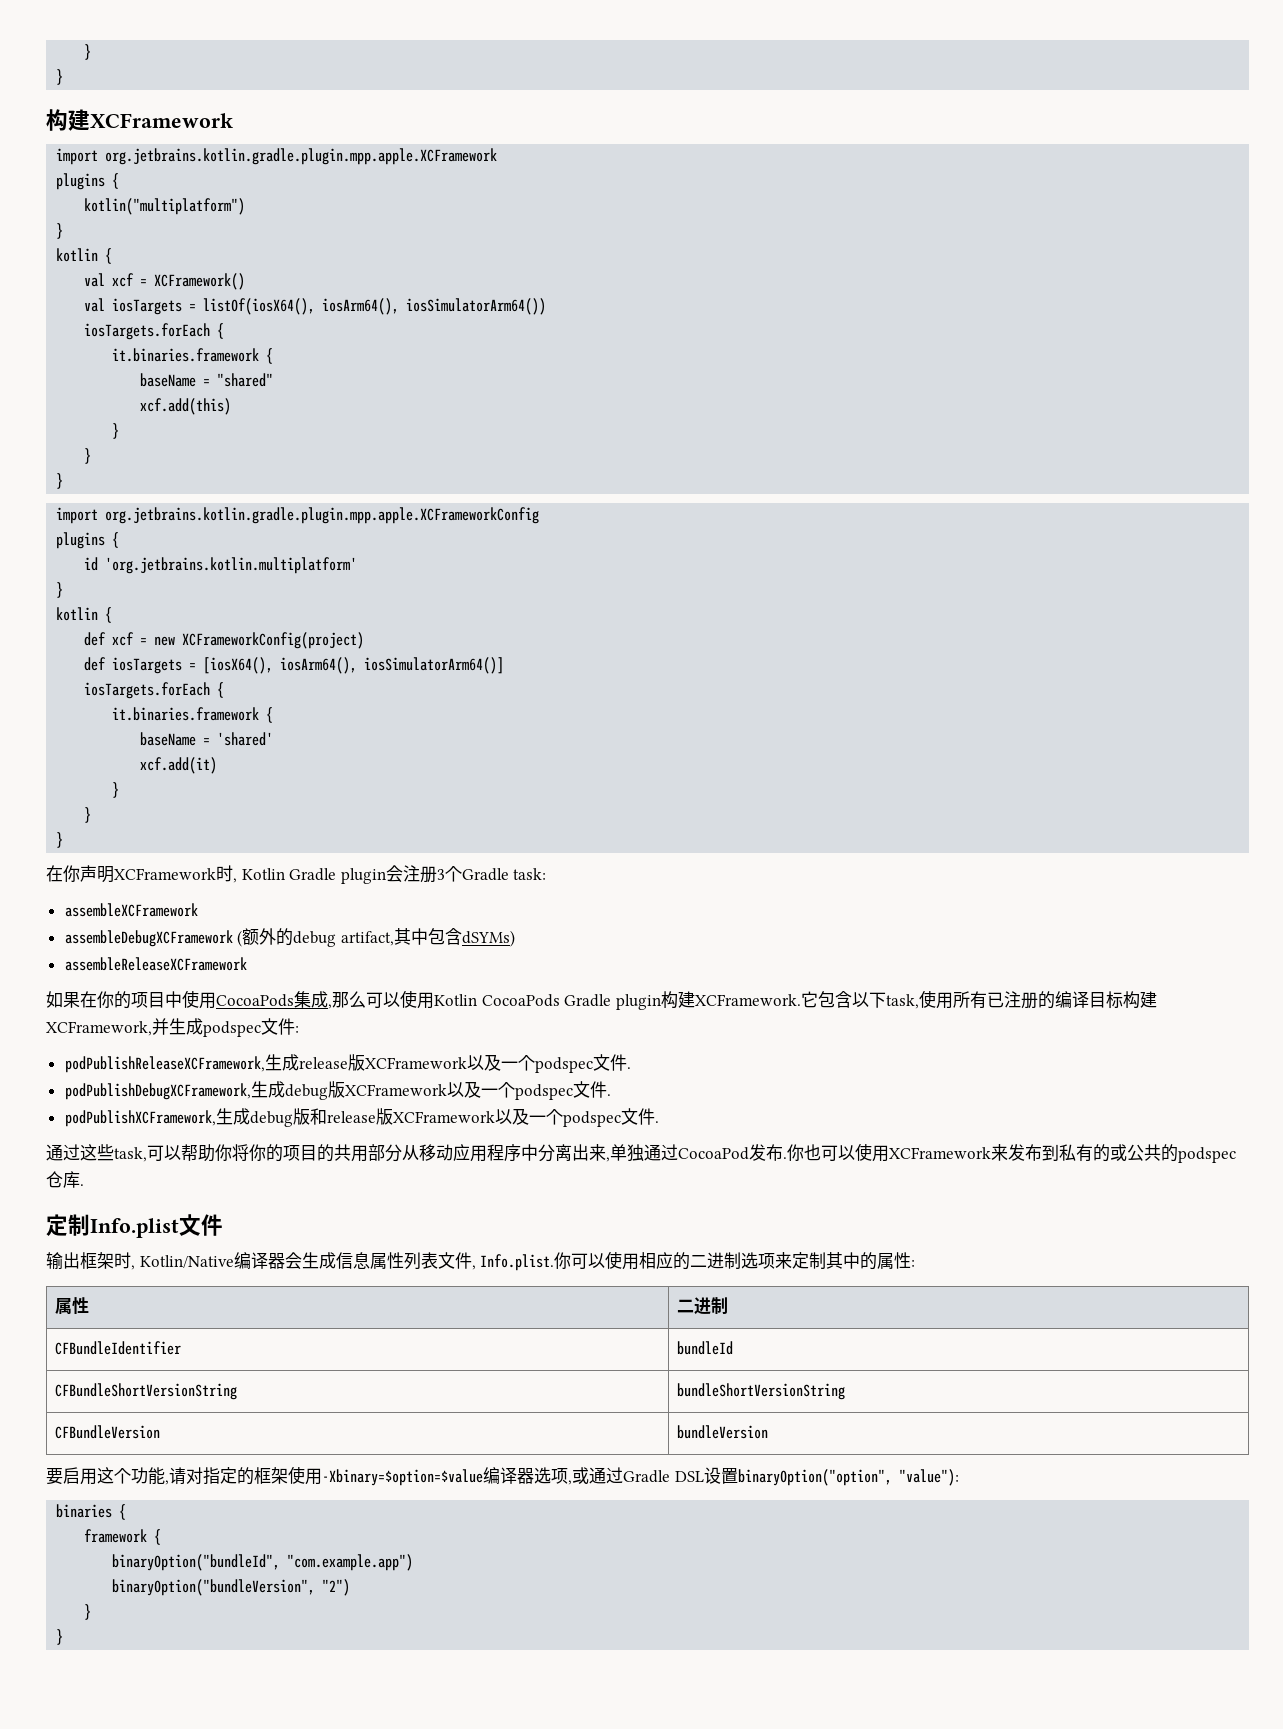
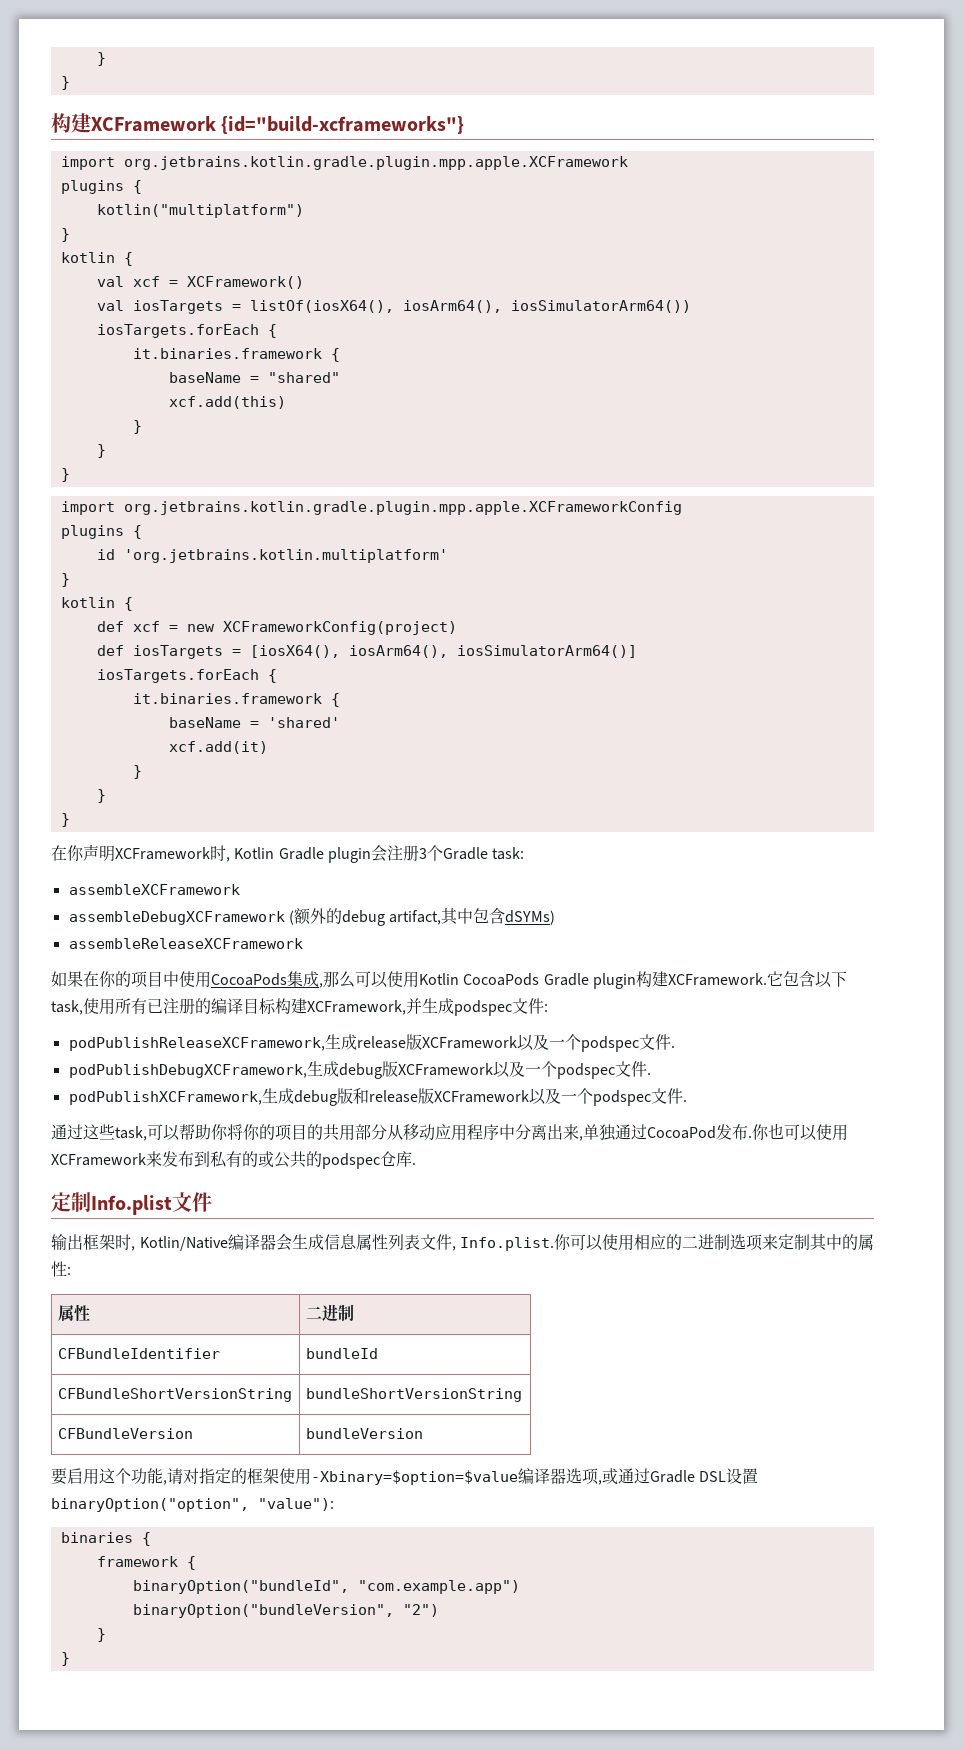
(233, 120) none -> [221,116,465,134] {id="build-xcframeworks"}

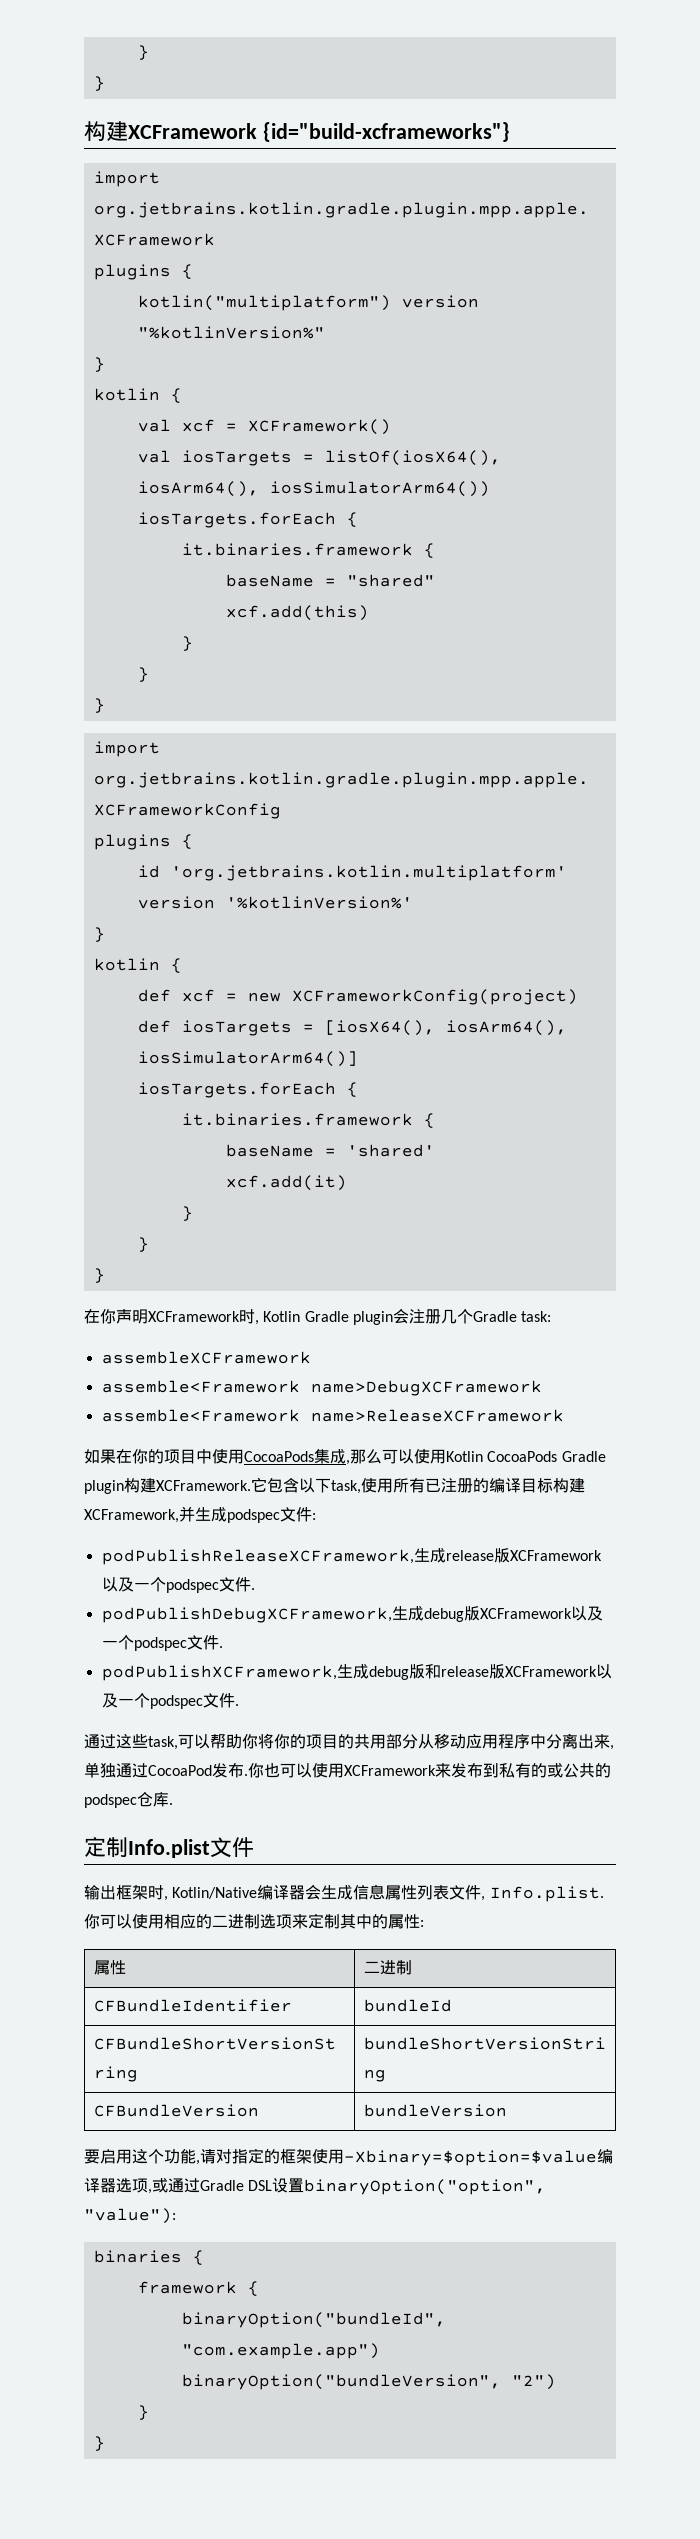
(304, 211) none -> [401,295,479,308] [137,326,325,339] version "%kotlinVersion%"
(448, 556) none -> [137,896,413,909] version '%kotlinVersion%'
[418,848,427,859] 3 -> [440,1309,457,1324] 几
[68,908,556,926] [68,938,303,949] assembleDebugXCFramework (额外的debug artifact,其中包含dSYMs) // assembleReleaseXCFramework -> [101,1380,542,1396] [101,1409,564,1422] assemble<Framework name>DebugXCFramework // assemble<Framework name>ReleaseXCFramework

